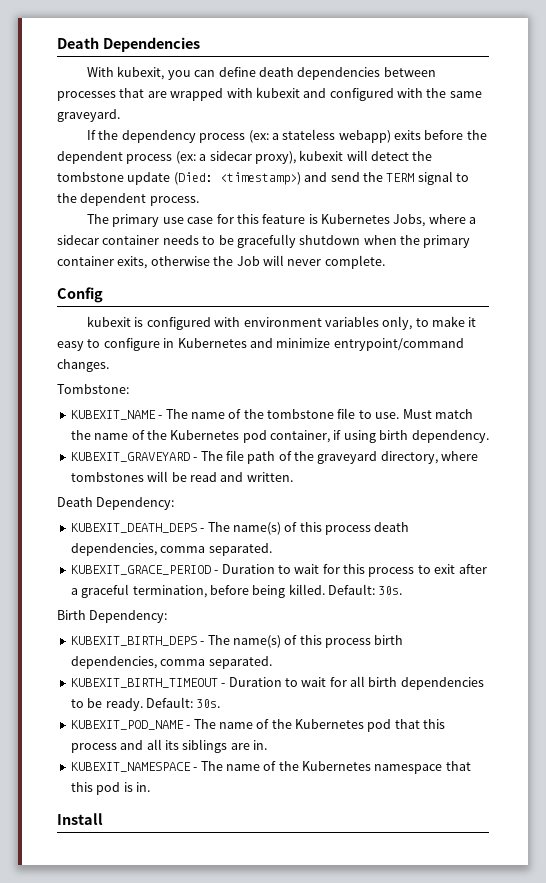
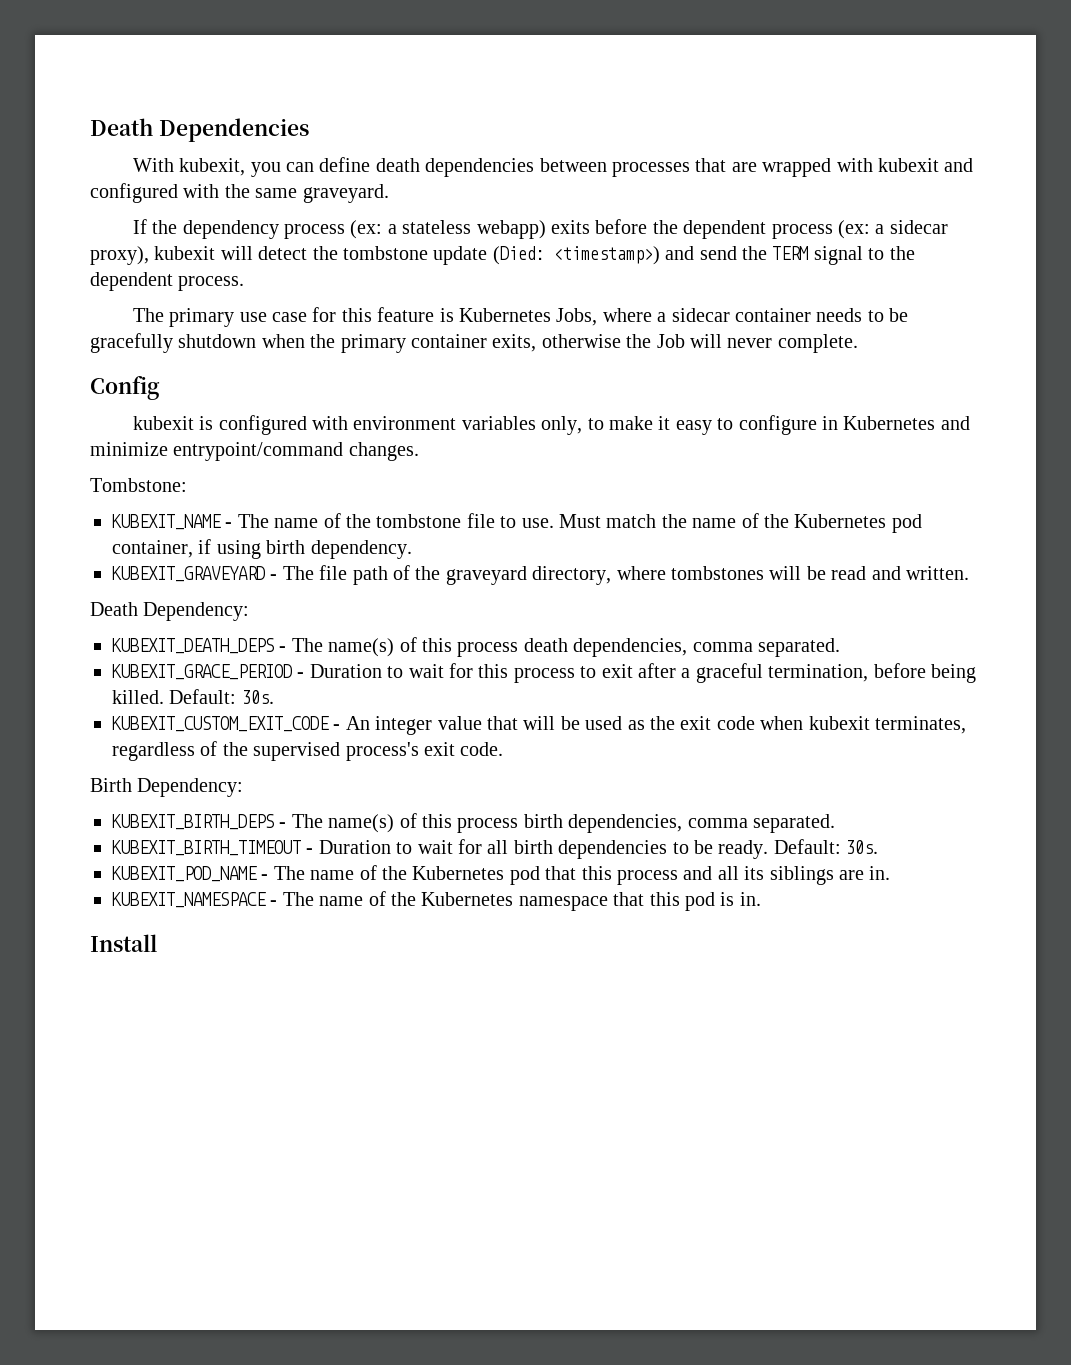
(403, 590) none -> [112,716,966,735] [112,741,504,761] // KUBEXIT_CUSTOM_EXIT_CODE - An integer value that will be used as the exit code when kubexit terminates, regardless of the supervised process's exit code.

